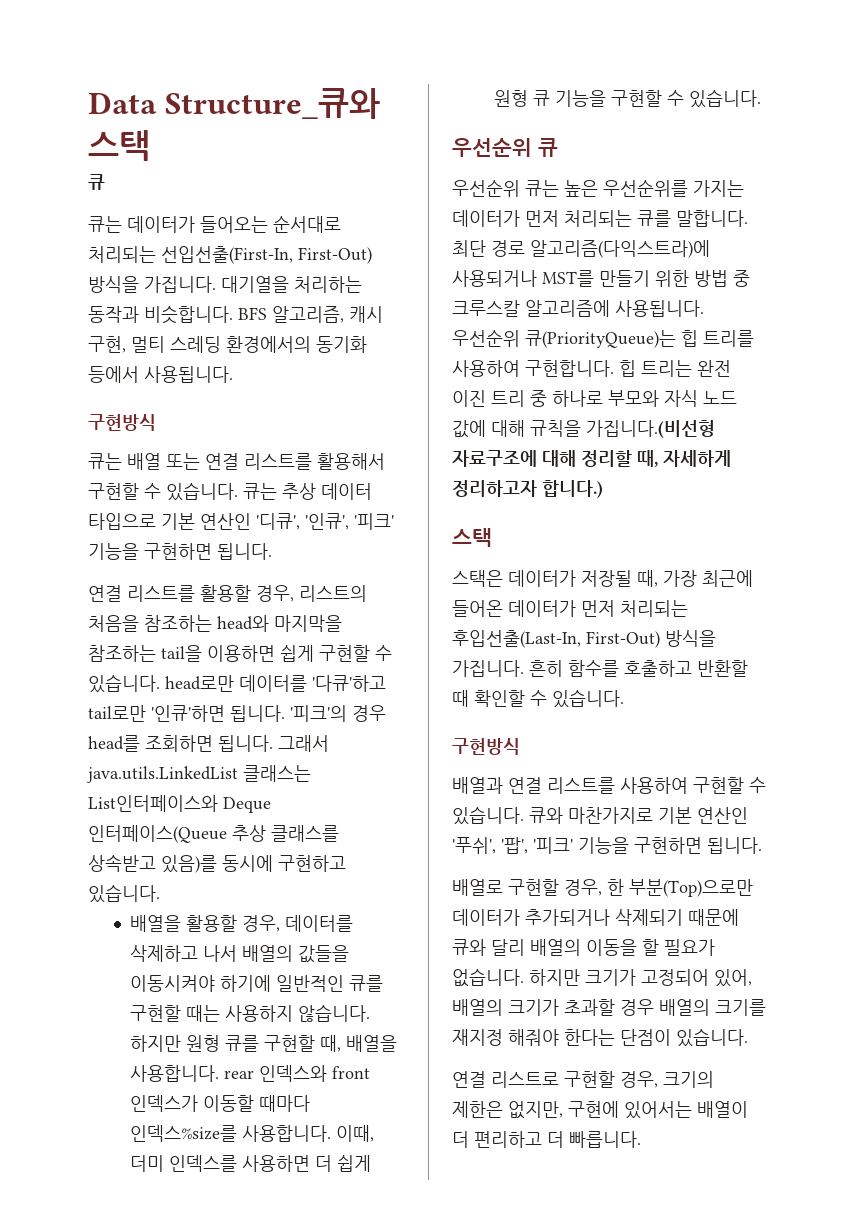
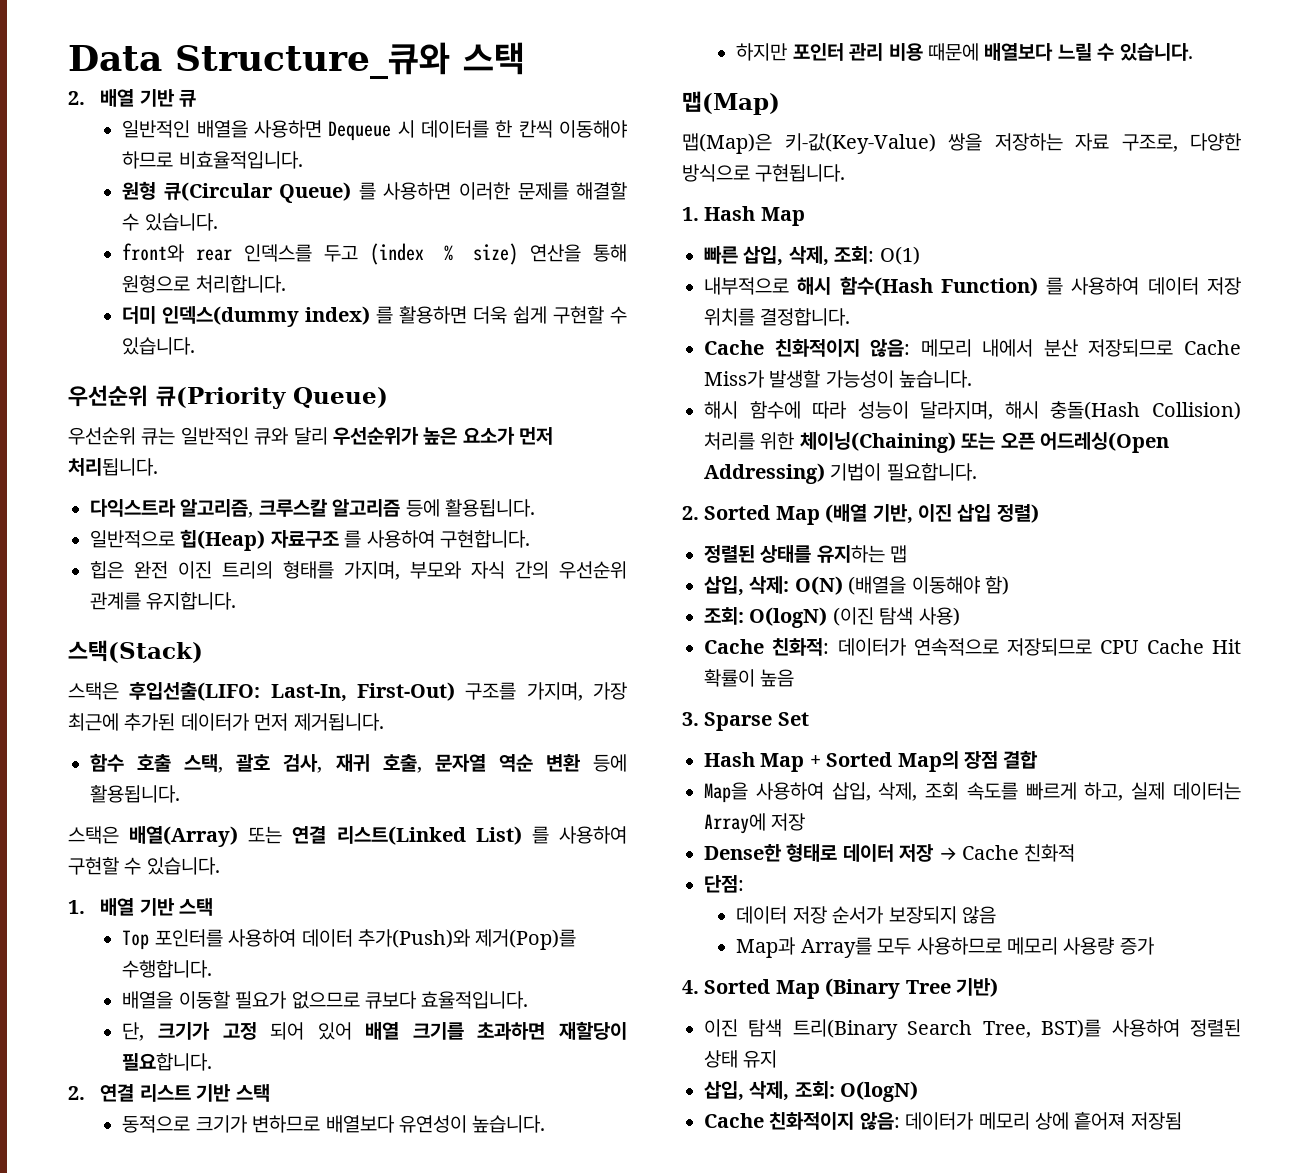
[88,174,105,190] [88,215,341,233] [88,246,372,264] [88,276,362,293] [88,305,383,324] [88,336,367,353] [88,366,233,383] [88,414,156,431] [88,453,385,470] [88,482,372,501] [88,513,394,530] [88,543,272,560] [88,585,367,602] [88,615,342,632] [88,645,392,662] [88,674,386,693] [88,705,386,722] [88,735,329,752] [87,765,311,783] [88,795,271,813] [88,825,339,843] [88,854,346,873] [88,884,160,903] [129,915,353,932] [129,945,349,963] [129,975,383,992] [129,1004,370,1022] [129,1035,397,1052] [129,1065,370,1082] [129,1095,310,1112] [129,1125,374,1142] [129,1155,371,1172] [493,90,606,107] 큐 // 큐는 데이터가 들어오는 순서대로 처리되는 선입선출(First-In, First-Out) 방식을 가집니다. 대기열을 처리하는 동작과 비슷합니다. BFS 알고리즘, 캐시 구현, 멀티 스레딩 환경에서의 동기화 등에서 사용됩니다. // 구현방식 // 큐는 배열 또는 연결 리스트를 활용해서 구현할 수 있습니다. 큐는 추상 데이터 타입으로 기본 연산인 '디큐', '인큐', '피크' 기능을 구현하면 됩니다. // 연결 리스트를 활용할 경우, 리스트의 처음을 참조하는 head와 마지막을 참조하는 tail을 이용하면 쉽게 구현할 수 있습니다. head로만 데이터를 '다큐'하고 tail로만 '인큐'하면 됩니다. '피크'의 경우 head를 조회하면 됩니다. 그래서 java.utils.LinkedList 클래스는 List인터페이스와 Deque 인터페이스(Queue 추상 클래스를 상속받고 있음)를 동시에 구현하고 있습니다. // 배열을 활용할 경우, 데이터를 삭제하고 나서 배열의 값들을 이동시켜야 하기에 일반적인 큐를 구현할 때는 사용하지 않습니다. 하지만 원형 큐를 구현할 때, 배열을 사용합니다. rear 인덱스와 front 인덱스가 이동할 때마다 인덱스%size를 사용합니다. 이때, 더미 인덱스를 사용하면 더 쉽게 원형 큐 기능을 -> [68,89,197,107] [122,120,627,141] [122,151,303,169] [122,181,627,203] [122,213,218,231] [122,243,627,265] [122,275,286,293] [122,306,548,327] 2. 배열 기반 큐 // 일반적인 배열을 사용하면 Dequeue 시 데이터를 한 칸씩 이동해야 하므로 비효율적입니다. // 원형 큐(Circular Queue) 를 사용하면 이러한 문제를 해결할 수 있습니다. // front와 rear 인덱스를 두고 (index % size) 연산을 통해 원형으로 처리합니다. // 더미 인덱스(dummy index) 를 활용하면 더욱 쉽게
[537,138,558,157] 큐 -> [156,386,388,409] 큐(Priority Queue)
[564,179,744,197] [452,210,748,227] [452,240,710,258] [452,270,750,287] [452,300,704,317] [452,329,754,348] [452,360,731,377] [452,390,737,407] [452,420,715,438] [452,450,731,467] [452,480,603,498] [452,528,492,547] [452,570,753,587] [452,600,688,617] [452,630,716,648] [452,660,748,677] [452,689,624,708] [452,738,520,755] [452,777,766,794] [452,806,748,825] [452,837,762,854] [452,879,753,897] [452,909,739,926] [452,939,715,956] [452,968,752,987] [452,999,766,1016] [452,1028,748,1047] [452,1071,714,1088] [452,1101,748,1119] [452,1131,641,1148] 높은 우선순위를 가지는 데이터가 먼저 처리되는 큐를 말합니다. 최단 경로 알고리즘(다익스트라)에 사용되거나 MST를 만들기 위한 방법 중 크루스칼 알고리즘에 사용됩니다. 우선순위 큐(PriorityQueue)는 힙 트리를 사용하여 구현합니다. 힙 트리는 완전 이진 트리 중 하나로 부모와 자식 노드 값에 대해 규칙을 가집니다.(비선형 자료구조에 대해 정리할 때, 자세하게 정리하고자 합니다.) // 스택 // 스택은 데이터가 저장될 때, 가장 최근에 들어온 데이터가 먼저 처리되는 후입선출(Last-In, First-Out) 방식을 가집니다. 흔히 함수를 호출하고 반환할 때 확인할 수 있습니다. // 구현방식 // 배열과 연결 리스트를 사용하여 구현할 수 있습니다. 큐와 마찬가지로 기본 연산인 '푸쉬', '팝', '피크' 기능을 구현하면 됩니다. // 배열로 구현할 경우, 한 부분(Top)으로만 데이터가 추가되거나 삭제되기 때문에 큐와 달리 배열의 이동을 할 필요가 없습니다. 하지만 크기가 고정되어 있어, 배열의 크기가 초과할 경우 배열의 크기를 재지정 해줘야 한다는 단점이 있습니다. // 연결 리스트로 구현할 경우, 크기의 제한은 없지만, 구현에 있어서는 배열이 더 편리하고 더 빠릅니다. -> [180,427,554,445] [68,458,158,476] [90,499,535,518] [90,529,530,551] [90,561,627,580] [90,592,237,610] [68,640,203,663] [68,682,627,702] [68,713,384,731] [90,753,628,773] [90,785,180,803] [68,826,628,847] [68,857,220,875] [68,898,214,916] [122,929,577,950] [122,960,213,978] [122,991,529,1009] [122,1021,627,1041] [122,1053,213,1071] [68,1084,270,1102] [122,1115,546,1133] [736,43,1193,61] [682,91,780,115] [682,133,1241,154] [682,164,846,182] [682,206,805,226] [704,246,920,266] [704,276,1241,296] [704,308,851,326] [704,339,1241,357] [704,370,973,388] [704,401,1241,420] [704,432,1169,453] [704,463,977,484] [682,504,1039,525] [704,545,908,563] [704,576,1009,596] [704,607,960,628] [704,638,1241,656] [704,669,795,687] [682,712,809,731] [704,750,1039,772] [704,782,1241,803] [704,813,806,834] [704,843,1076,862] [704,875,744,893] [736,906,997,924] [736,937,1154,958] [682,978,998,999] [704,1019,1241,1040] [704,1050,778,1068] [704,1081,919,1102] [704,1111,1182,1130] 일반적인 큐와 달리 우선순위가 높은 요소가 먼저 처리됩니다. // 다익스트라 알고리즘, 크루스칼 알고리즘 등에 활용됩니다. // 일반적으로 힙(Heap) 자료구조 를 사용하여 구현합니다. // 힙은 완전 이진 트리의 형태를 가지며, 부모와 자식 간의 우선순위 관계를 유지합니다. // 스택(Stack) // 스택은 후입선출(LIFO: Last-In, First-Out) 구조를 가지며, 가장 최근에 추가된 데이터가 먼저 제거됩니다. // 함수 호출 스택, 괄호 검사, 재귀 호출, 문자열 역순 변환 등에 활용됩니다. // 스택은 배열(Array) 또는 연결 리스트(Linked List) 를 사용하여 구현할 수 있습니다. // 1. 배열 기반 스택 // Top 포인터를 사용하여 데이터 추가(Push)와 제거(Pop)를 수행합니다. // 배열을 이동할 필요가 없으므로 큐보다 효율적입니다. // 단, 크기가 고정 되어 있어 배열 크기를 초과하면 재할당이 필요합니다. // 2. 연결 리스트 기반 스택 // 동적으로 크기가 변하므로 배열보다 유연성이 높습니다. // 하지만 포인터 관리 비용 때문에 배열보다 느릴 수 있습니다. // 맵(Map) // 맵(Map)은 키-값(Key-Value) 쌍을 저장하는 자료 구조로, 다양한 방식으로 구현됩니다. // 1. Hash Map // 빠른 삽입, 삭제, 조회: O(1) // 내부적으로 해시 함수(Hash Function) 를 사용하여 데이터 저장 위치를 결정합니다. // Cache 친화적이지 않음: 메모리 내에서 분산 저장되므로 Cache Miss가 발생할 가능성이 높습니다. // 해시 함수에 따라 성능이 달라지며, 해시 충돌(Hash Collision) 처리를 위한 체이닝(Chaining) 또는 오픈 어드레싱(Open Addressing) 기법이 필요합니다. // 2. Sorted Map (배열 기반, 이진 삽입 정렬) // 정렬된 상태를 유지하는 맵 // 삽입, 삭제: O(N) (배열을 이동해야 함) // 조회: O(logN) (이진 탐색 사용) // Cache 친화적: 데이터가 연속적으로 저장되므로 CPU Cache Hit 확률이 높음 // 3. Sparse Set // Hash Map + Sorted Map의 장점 결합 // Map을 사용하여 삽입, 삭제, 조회 속도를 빠르게 하고, 실제 데이터는 Array에 저장 // Dense한 형태로 데이터 저장 → Cache 친화적 // 단점: // 데이터 저장 순서가 보장되지 않음 // Map과 Array를 모두 사용하므로 메모리 사용량 증가 // 4. Sorted Map (Binary Tree 기반) // 이진 탐색 트리(Binary Search Tree, BST)를 사용하여 정렬된 상태 유지 // 삽입, 삭제, 조회: O(logN) // Cache 친화적이지 않음: 데이터가 메모리 상에 흩어져 저장됨

